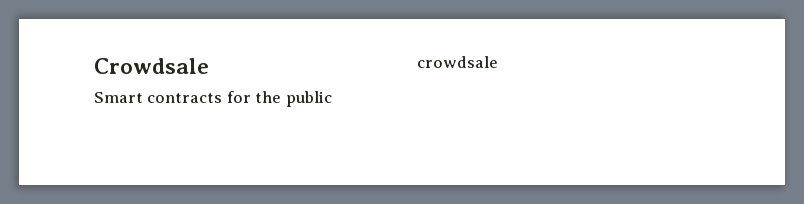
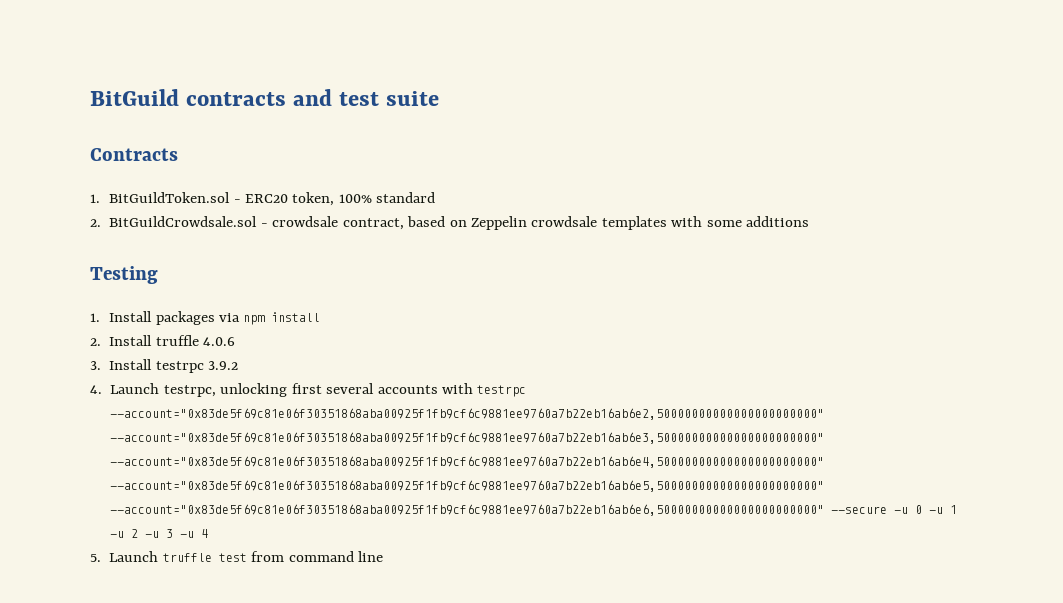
[94,58,209,74] [94,91,332,107] [417,56,498,68] Crowdsale // Smart contracts for the public crowdsale -> [90,89,440,106] [90,148,178,161] [90,192,436,206] [90,216,810,230] [90,266,158,284] [90,311,321,325] [90,335,236,346] [90,359,239,373] [90,383,527,397] [110,408,825,420] [110,432,825,444] [110,456,825,468] [110,480,825,492] [110,504,958,516] [110,529,209,538] [90,551,384,562] BitGuild contracts and test suite // Contracts // 1. BitGuildToken.sol - ERC20 token, 100% standard // 2. BitGuildCrowdsale.sol - crowdsale contract, based on Zeppelin crowdsale templates with some additions // Testing // 1. Install packages via npm install // 2. Install truffle 4.0.6 // 3. Install testrpc 3.9.2 // 4. Launch testrpc, unlocking first several accounts with testrpc --account="0x83de5f69c81e06f30351868aba00925f1fb9cf6c9881ee9760a7b22eb16ab6e2,50000000000000000000000" --account="0x83de5f69c81e06f30351868aba00925f1fb9cf6c9881ee9760a7b22eb16ab6e3,50000000000000000000000" --account="0x83de5f69c81e06f30351868aba00925f1fb9cf6c9881ee9760a7b22eb16ab6e4,50000000000000000000000" --account="0x83de5f69c81e06f30351868aba00925f1fb9cf6c9881ee9760a7b22eb16ab6e5,50000000000000000000000" --account="0x83de5f69c81e06f30351868aba00925f1fb9cf6c9881ee9760a7b22eb16ab6e6,50000000000000000000000" --secure -u 0 -u 1 -u 2 -u 3 -u 4 // 5. Launch truffle test from command line

